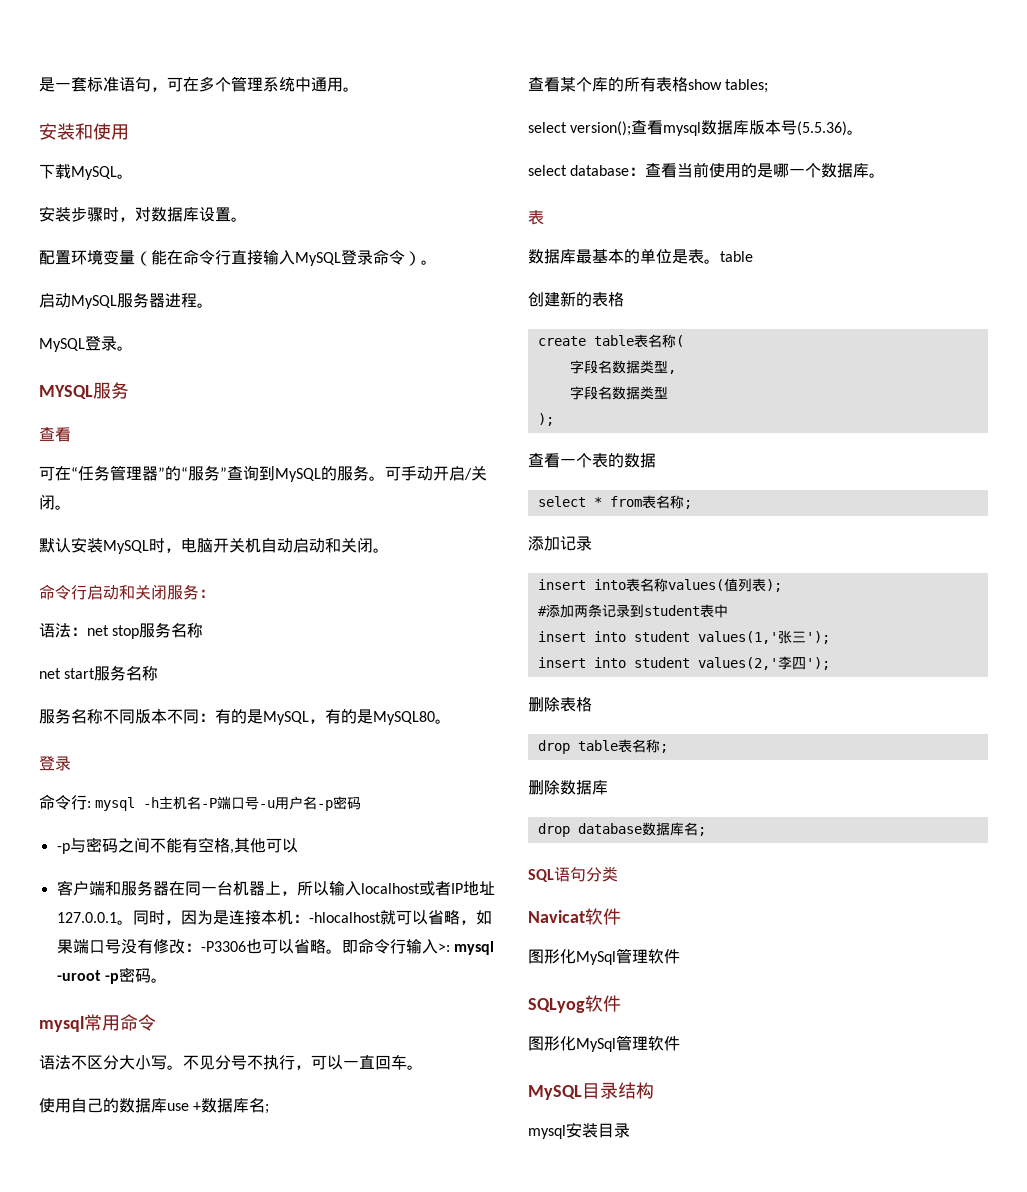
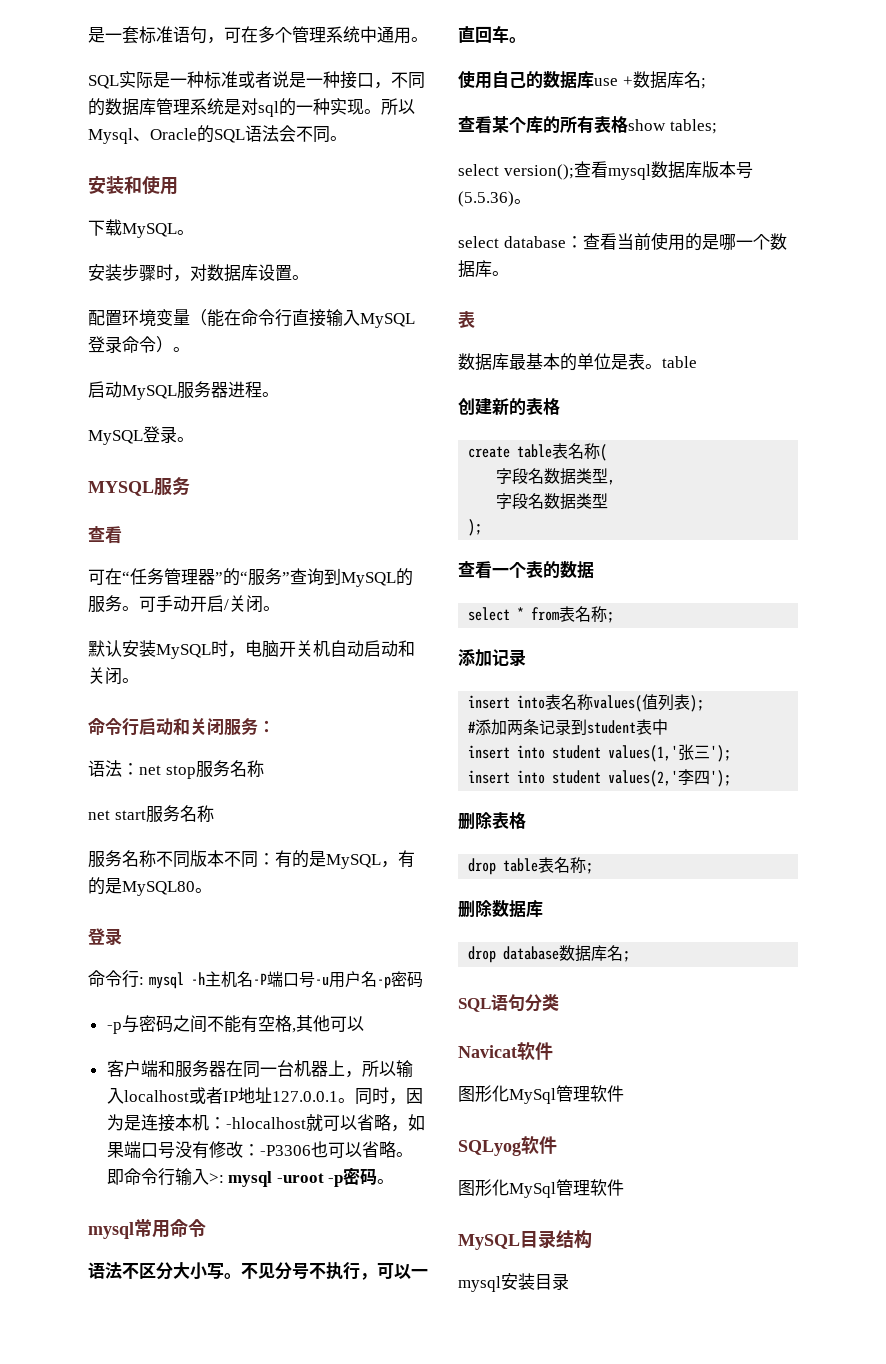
(359, 89) none -> [88,71,425,89] [88,98,415,117] [88,125,347,144] // SQL实际是一种标准或者说是一种接口，不同的数据库管理系统是对sql的一种实现。所以Mysql、Oracle的SQL语法会不同。

